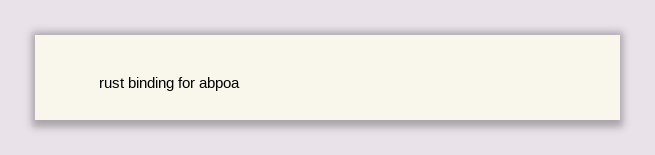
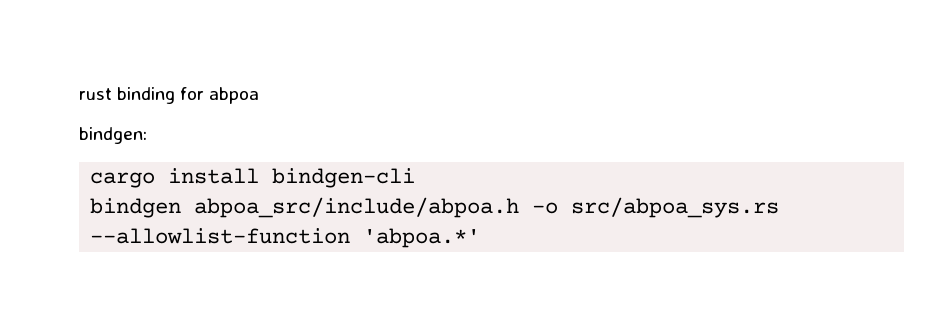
(241, 84) none -> [79,127,147,144] [90,168,416,188] [90,197,780,218] [90,228,481,248] // bindgen: // cargo install bindgen-cli // bindgen abpoa_src/include/abpoa.h -o src/abpoa_sys.rs --allowlist-function 'abpoa.*'

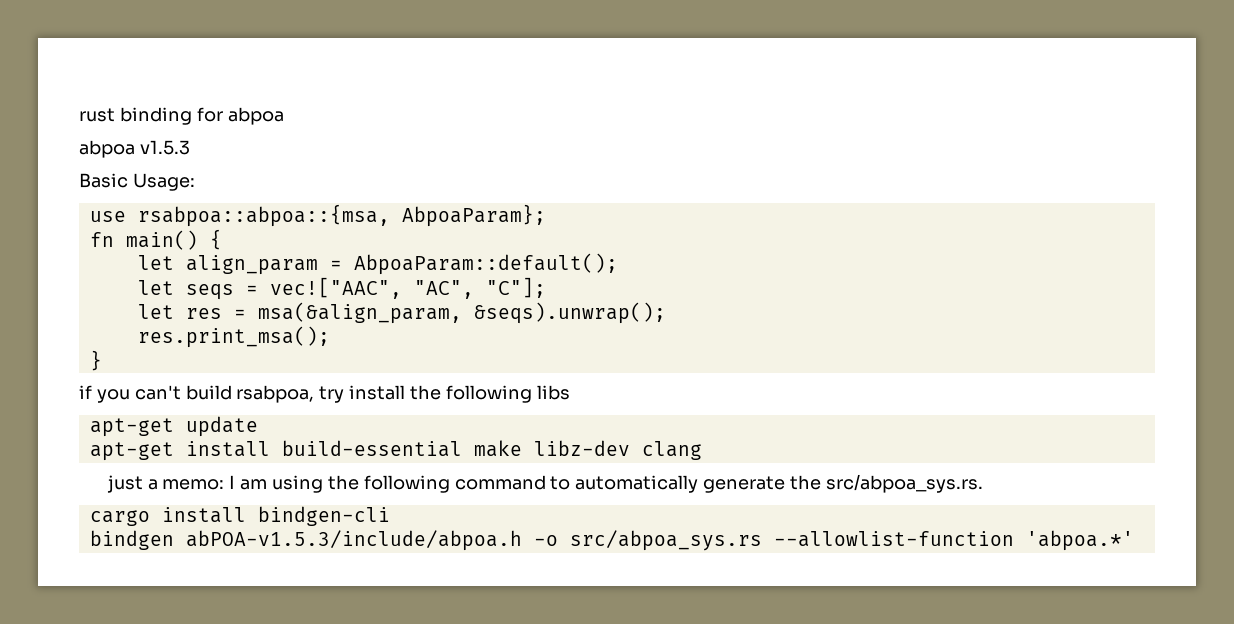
[79,127,147,144] bindgen: -> [79,140,190,158] [79,173,195,191] [89,204,546,227] [89,229,222,250] [137,253,618,275] [137,277,546,300] [137,302,666,324] [137,326,330,348] [89,350,102,371] [79,385,570,403] [89,416,258,437] [89,440,702,461] [106,474,983,493] abpoa v1.5.3 // Basic Usage: // use rsabpoa::abpoa::{msa, AbpoaParam}; // fn main() { // let align_param = AbpoaParam::default(); // let seqs = vec!["AAC", "AC", "C"]; // let res = msa(&align_param, &seqs).unwrap(); // res.print_msa(); // } // if you can't build rsabpoa, try install the following libs // apt-get update // apt-get install build-essential make libz-dev clang // just a memo: I am using the following command to automatically generate the src/abpoa_sys.rs.
[194,197,520,218] abpoa_src/include/abpoa.h -> [185,530,522,551] abPOA-v1.5.3/include/abpoa.h

